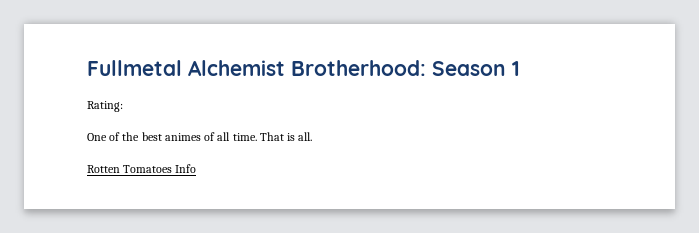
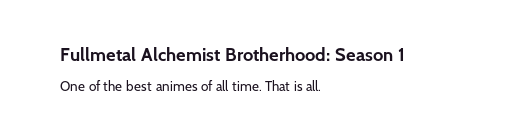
[87,101,123,112] // Rating: -> (405, 54) none
[87,164,197,173] // Rotten Tomatoes Info -> (322, 85) none

